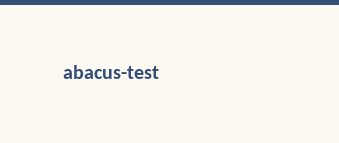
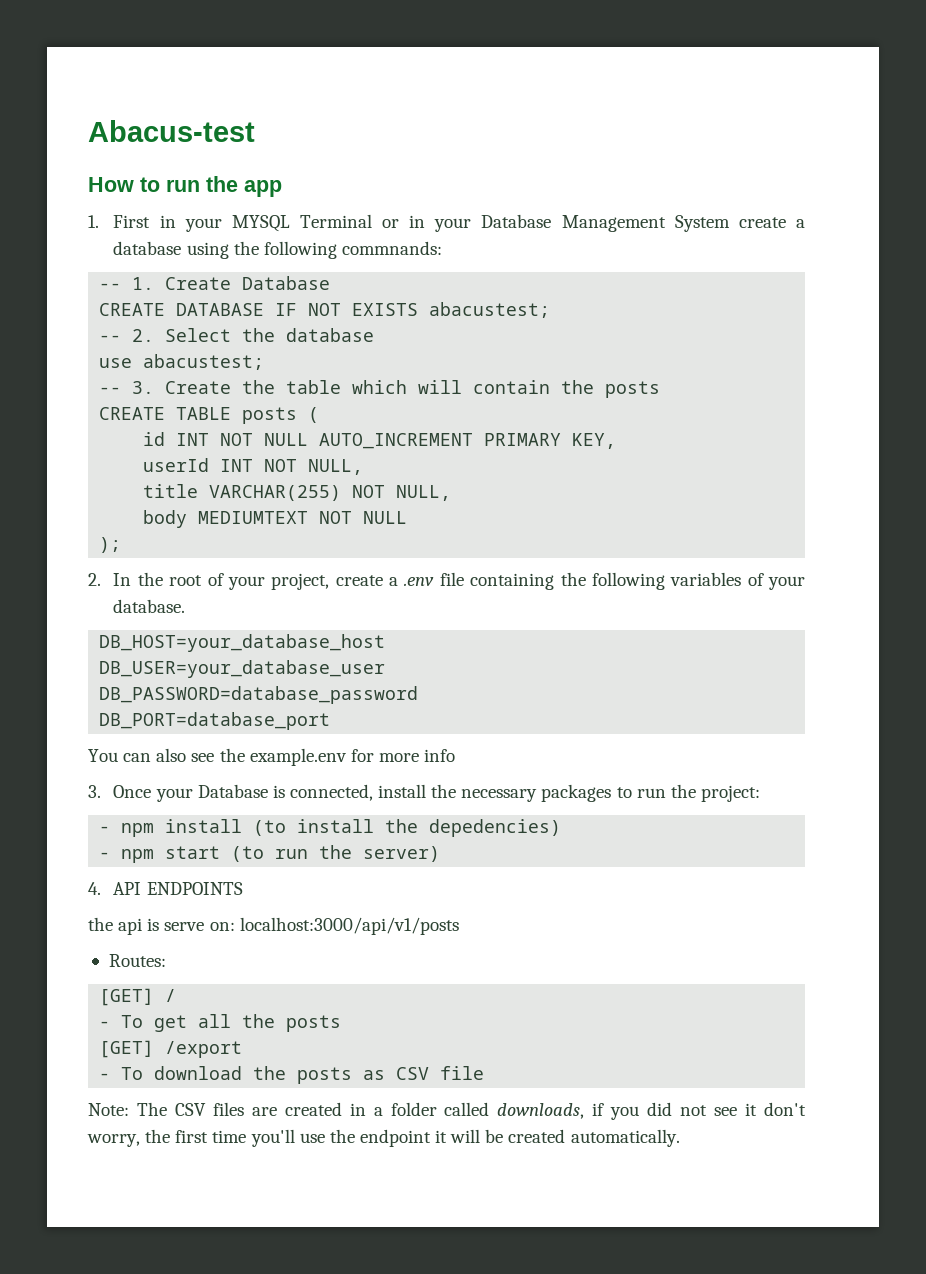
[63,65,159,79] abacus-test -> [88,120,255,142] [88,176,282,197] [88,214,805,232] [113,241,442,259] [99,276,331,290] [99,302,551,318] [99,328,375,342] [99,354,265,370] [99,380,661,398] [99,407,320,424] [143,432,617,449] [143,458,364,475] [143,484,452,501] [143,510,408,528] [99,537,122,553] [88,572,805,590] [113,599,186,613] [99,634,386,652] [99,660,386,678] [99,686,419,704] [99,712,331,730] [88,748,456,766] [88,784,760,802] [99,819,562,837] [99,845,441,863] [88,882,243,895] [88,917,459,935] [108,954,166,967] [99,988,177,1006] [99,1014,342,1032] [99,1040,243,1058] [99,1066,485,1084] [88,1102,807,1120] [87,1129,680,1147] Abacus-test // How to run the app // 1. First in your MYSQL Terminal or in your Database Management System create a database using the following commnands: // -- 1. Create Database // CREATE DATABASE IF NOT EXISTS abacustest; // -- 2. Select the database // use abacustest; // -- 3. Create the table which will contain the posts // CREATE TABLE posts ( // id INT NOT NULL AUTO_INCREMENT PRIMARY KEY, // userId INT NOT NULL, // title VARCHAR(255) NOT NULL, // body MEDIUMTEXT NOT NULL // ); // 2. In the root of your project, create a .env file containing the following variables of your database. // DB_HOST=your_database_host // DB_USER=your_database_user // DB_PASSWORD=database_password // DB_PORT=database_port // You can also see the example.env for more info // 3. Once your Database is connected, install the necessary packages to run the project: // - npm install (to install the depedencies) // - npm start (to run the server) // 4. API ENDPOINTS // the api is serve on: localhost:3000/api/v1/posts // Routes: // [GET] / // - To get all the posts // [GET] /export // - To download the posts as CSV file // Note: The CSV files are created in a folder called downloads, if you did not see it don't worry, the first time you'll use the endpoint it will be created automatically.

